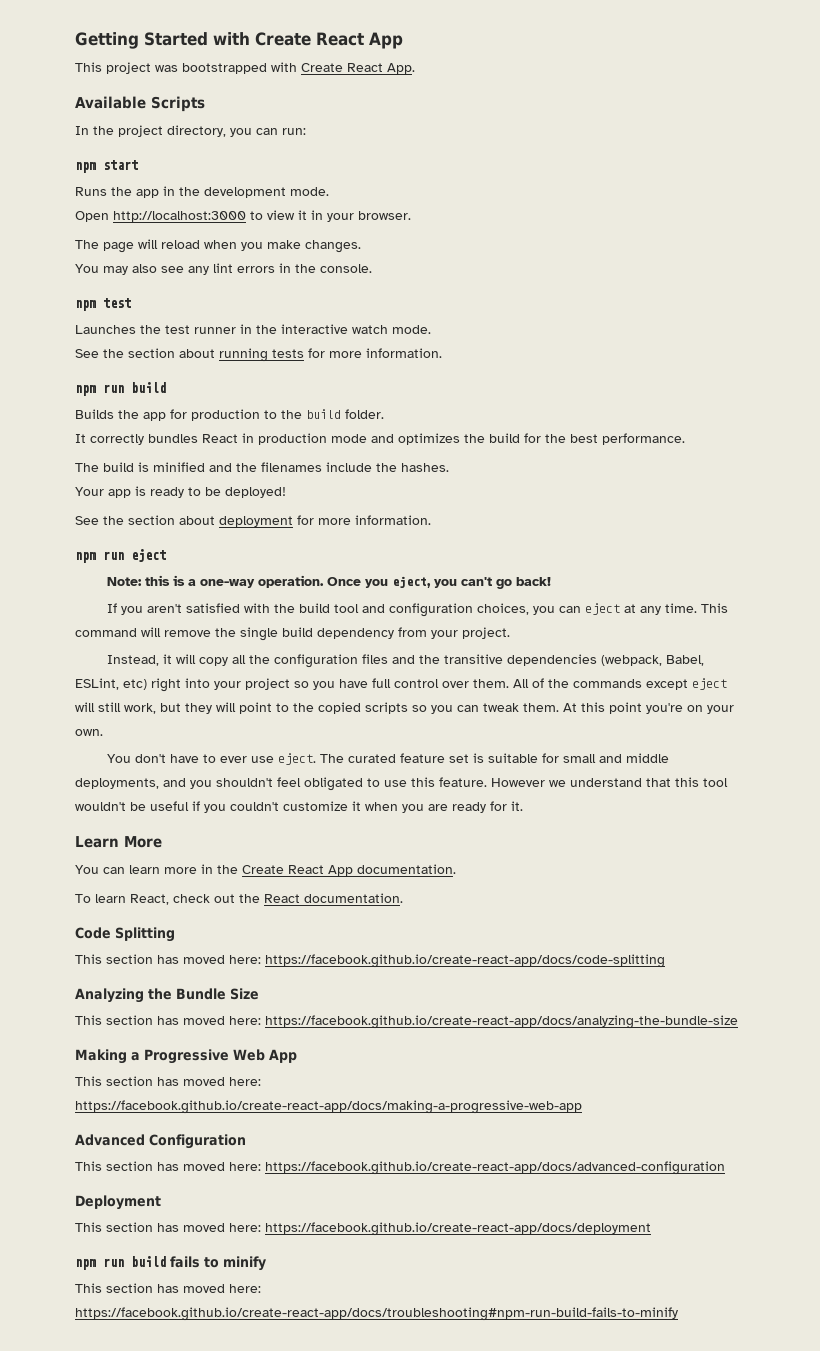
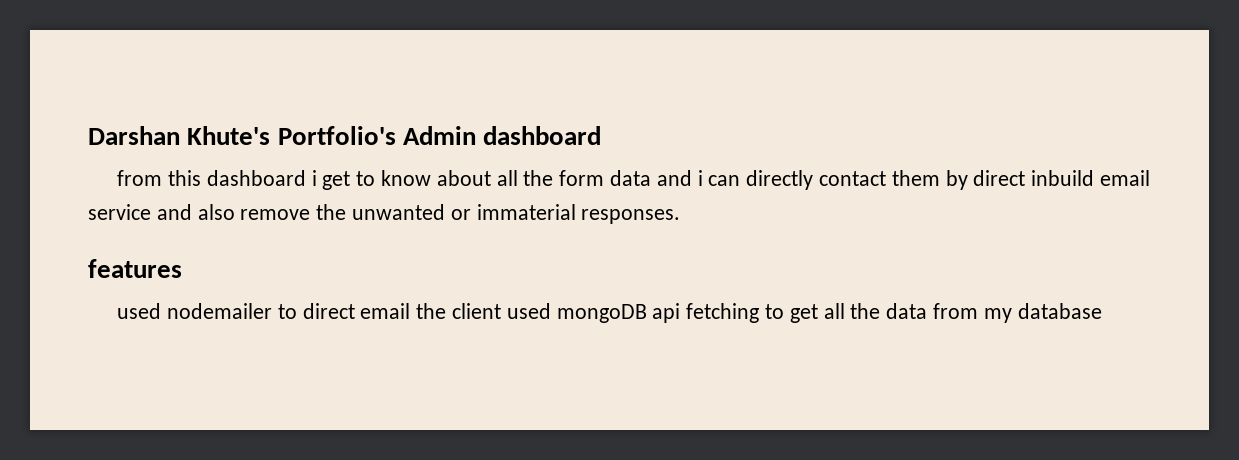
[75,32,403,49] [75,62,415,74] [75,96,205,112] [75,125,306,137] [75,160,138,173] [75,186,329,198] [75,210,411,222] [75,239,361,253] [75,263,372,275] [75,298,131,311] [75,324,431,334] [75,348,442,362] [75,382,166,396] [75,409,384,421] [75,433,685,445] [75,462,449,472] [75,486,286,498] [75,515,431,527] [75,549,166,563] [107,575,552,589] [107,603,729,617] [75,627,510,641] [107,654,705,668] [75,678,727,692] [75,702,734,714] [75,729,103,736] [107,753,670,765] [75,777,728,791] [75,801,523,813] [75,836,162,848] [75,864,456,876] [75,893,403,905] [75,927,175,942] [75,954,665,968] [75,988,259,1003] [75,1015,738,1029] [75,1049,297,1064] [75,1076,261,1086] [75,1100,582,1114] [75,1134,246,1149] [75,1161,725,1175] [75,1195,161,1210] [75,1222,651,1236] [75,1256,266,1271] [75,1283,261,1293] [75,1307,678,1321] Getting Started with Create React App // This project was bootstrapped with Create React App. // Available Scripts // In the project directory, you can run: // npm start // Runs the app in the development mode. // Open http://localhost:3000 to view it in your browser. // The page will reload when you make changes. // You may also see any lint errors in the console. // npm test // Launches the test runner in the interactive watch mode. // See the section about running tests for more information. // npm run build // Builds the app for production to the build folder. // It correctly bundles React in production mode and optimizes the build for the best performance. // The build is minified and the filenames include the hashes. // Your app is ready to be deployed! // See the section about deployment for more information. // npm run eject // Note: this is a one-way operation. Once you eject, you can't go back! // If you aren't satisfied with the build tool and configuration choices, you can eject at any time. This command will remove the single build dependency from your project. // Instead, it will copy all the configuration files and the transitive dependencies (webpack, Babel, ESLint, etc) right into your project so you have full control over them. All of the commands except eject will still work, but they will point to the copied scripts so you can tweak them. At this point you're on your own. // You don't have to ever use eject. The curated feature set is suitable for small and middle deployments, and you shouldn't feel obligated to use this feature. However we understand that this tool wouldn't be useful if you couldn't customize it when you are ready for it. // Learn More // You can learn more in the Create React App documentation. // To learn React, check out the React documentation. // Code Splitting // This section has moved here: https://facebook.github.io/create-react-app/docs/code-splitting // Analyzing the Bundle Size // This section has moved here: https://facebook.github.io/create-react-app/docs/analyzing-the-bundle-size // Making a Progressive Web App // This section has moved here: https://facebook.github.io/create-react-app/docs/making-a-progressive-web-app // Advanced Configuration // This section has moved here: https://facebook.github.io/create-react-app/docs/advanced-configuration // Deployment // This section has moved here: https://facebook.github.io/create-react-app/docs/deployment // npm run build fails to minify // This section has moved here: https://facebook.github.io/create-react-app/docs/troubleshooting#npm-run-build-fails-to-minify -> [88,126,602,145] [117,170,1151,190] [88,204,681,224] [88,259,182,278] [117,303,1102,323] Darshan Khute's Portfolio's Admin dashboard // from this dashboard i get to know about all the form data and i can directly contact them by direct inbuild email service and also remove the unwanted or immaterial responses. // features // used nodemailer to direct email the client used mongoDB api fetching to get all the data from my database

